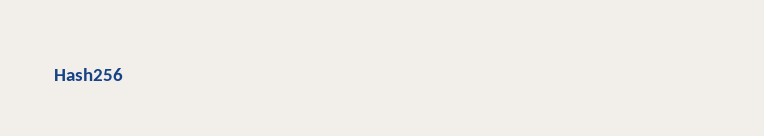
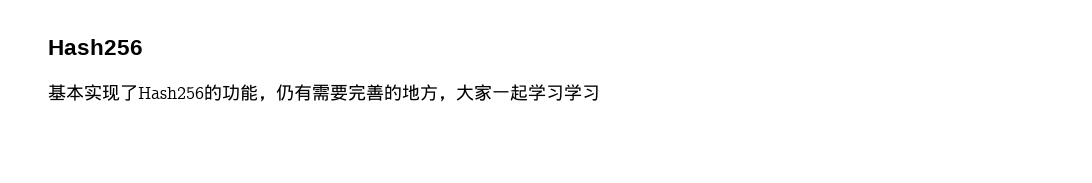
[54,68,123,81] Hash256 -> [48,39,143,55] [48,84,600,102] Hash256 // 基本实现了Hash256的功能，仍有需要完善的地方，大家一起学习学习

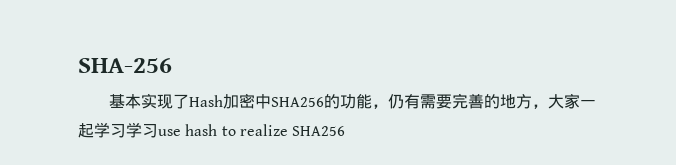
[48,39,143,55] Hash256 -> [78,58,172,73] SHA-256
[138,87,204,99] Hash256 -> [189,93,325,109] Hash加密中SHA256
(600, 93) none -> [158,124,346,136] use hash to realize SHA256

